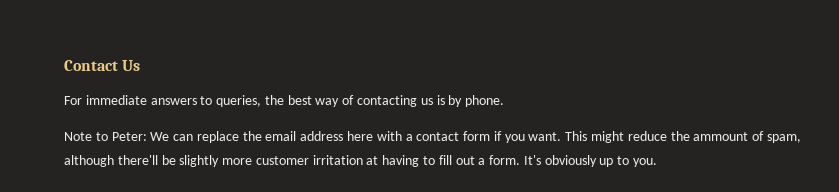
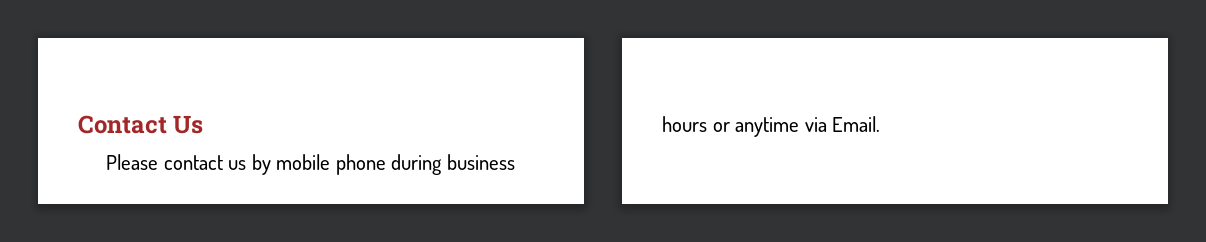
[64,95,505,107] [64,131,801,143] [64,155,658,167] For immediate answers to queries, the best way of contacting us is by phone. // Note to Peter: We can replace the email address here with a contact form if you want. This might reduce the ammount of spam, although there'll be slightly more customer irritation at having to fill out a form. It's obviously up to you. -> [106,154,515,175] [662,116,881,137] Please contact us by mobile phone during business hours or anytime via Email.

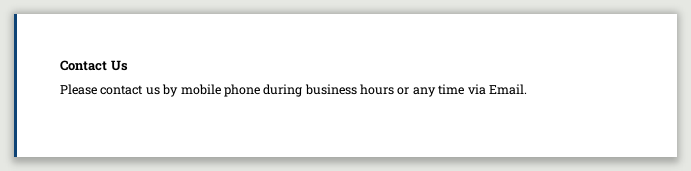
[735,117,800,137] anytime -> [412,84,465,97] any time

